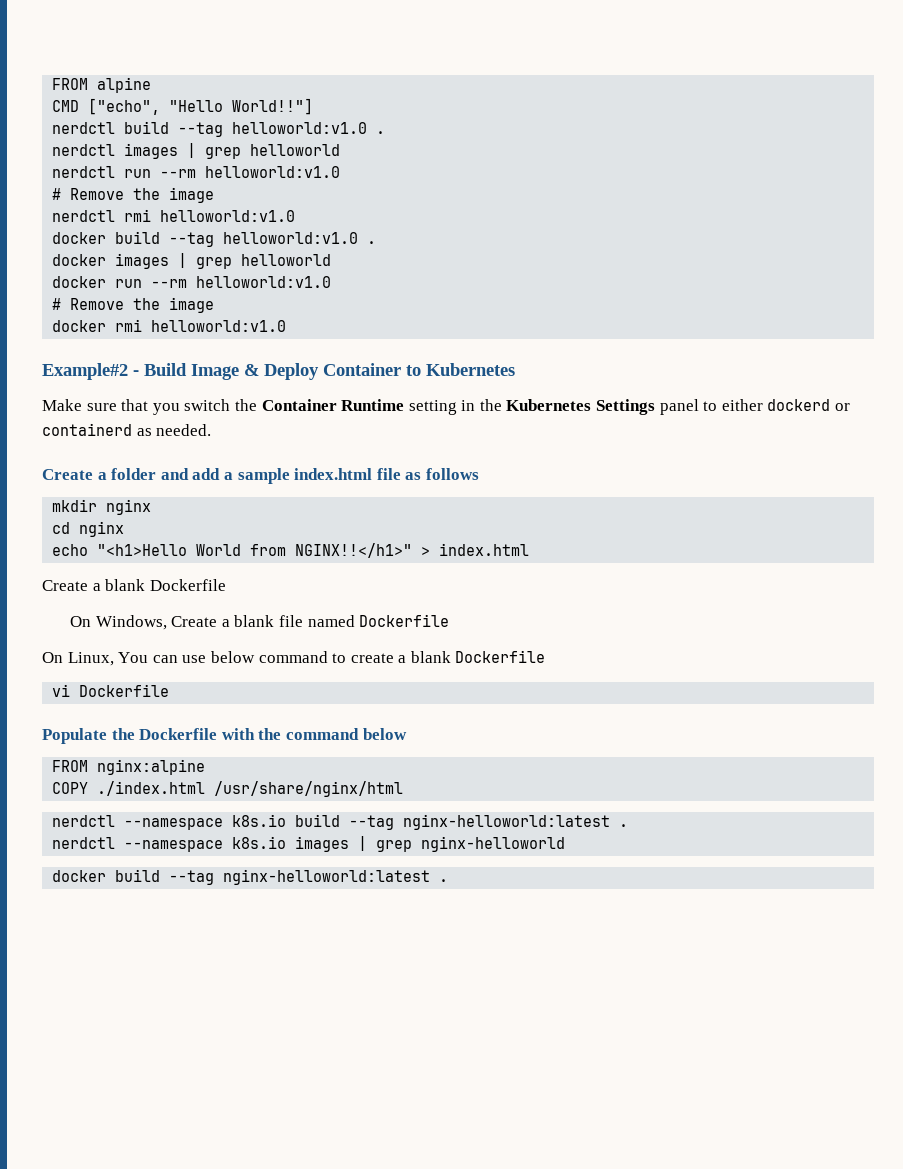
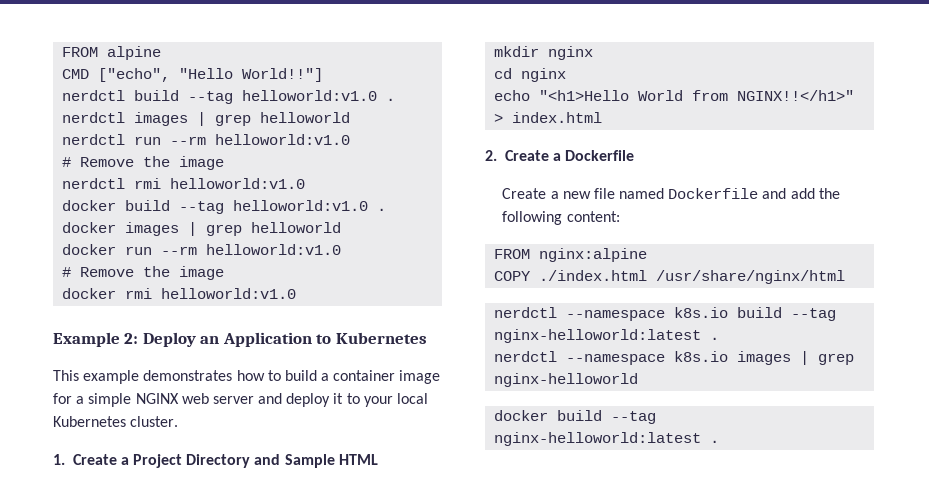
[42,363,515,380] [42,399,851,415] [42,423,212,436] [42,468,479,484] Example#2 - Build Image & Deploy Container to Kubernetes // Make sure that you switch the Container Runtime setting in the Kubernetes Settings panel to either dockerd or containerd as needed. // Create a folder and add a sample index.html file as follows -> [53,332,427,347] [53,370,441,384] [53,393,429,407] [53,416,179,427] [53,454,378,468] Example 2: Deploy an Application to Kubernetes // This example demonstrates how to build a container image for a simple NGINX web server and deploy it to your local Kubernetes cluster. // 1. Create a Project Directory and Sample HTML
[42,579,226,591] [70,615,275,630] Create a blank Dockerfile // On Windows, Create a blank -> [485,150,635,161] [502,188,591,199] 2. Create a Dockerfile // Create a new
[42,650,546,666] [52,684,170,697] [42,728,407,744] // On Linux, You can use below command to create a blank Dockerfile // vi Dockerfile // Populate the Dockerfile with the command below -> [762,188,840,199] [502,211,620,225] and add the following content:

